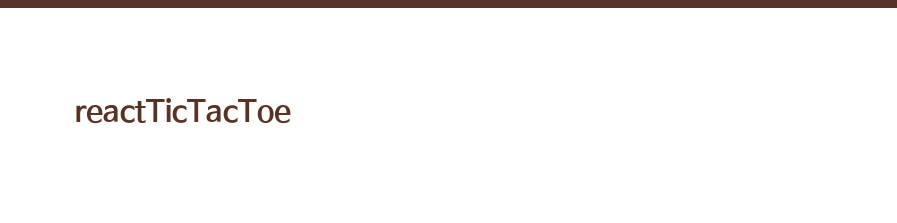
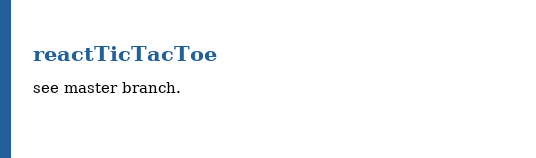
(291, 111) none -> [33,82,181,93] // see master branch.

